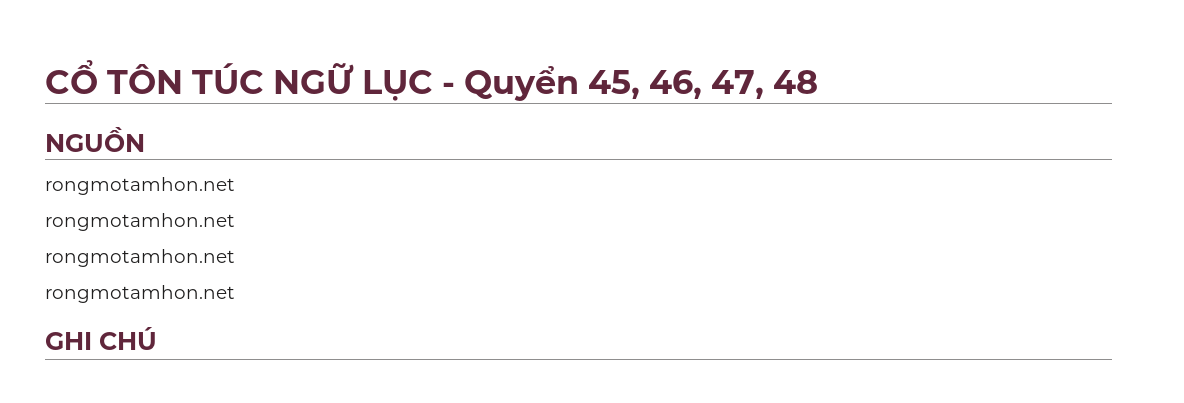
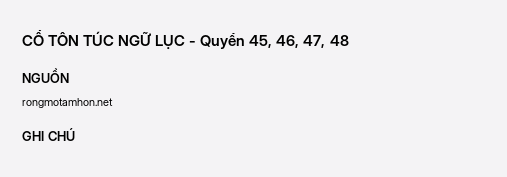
[45,213,235,231] [45,249,235,267] [45,285,235,303] // rongmotamhon.net // rongmotamhon.net // rongmotamhon.net -> (113, 103) none

